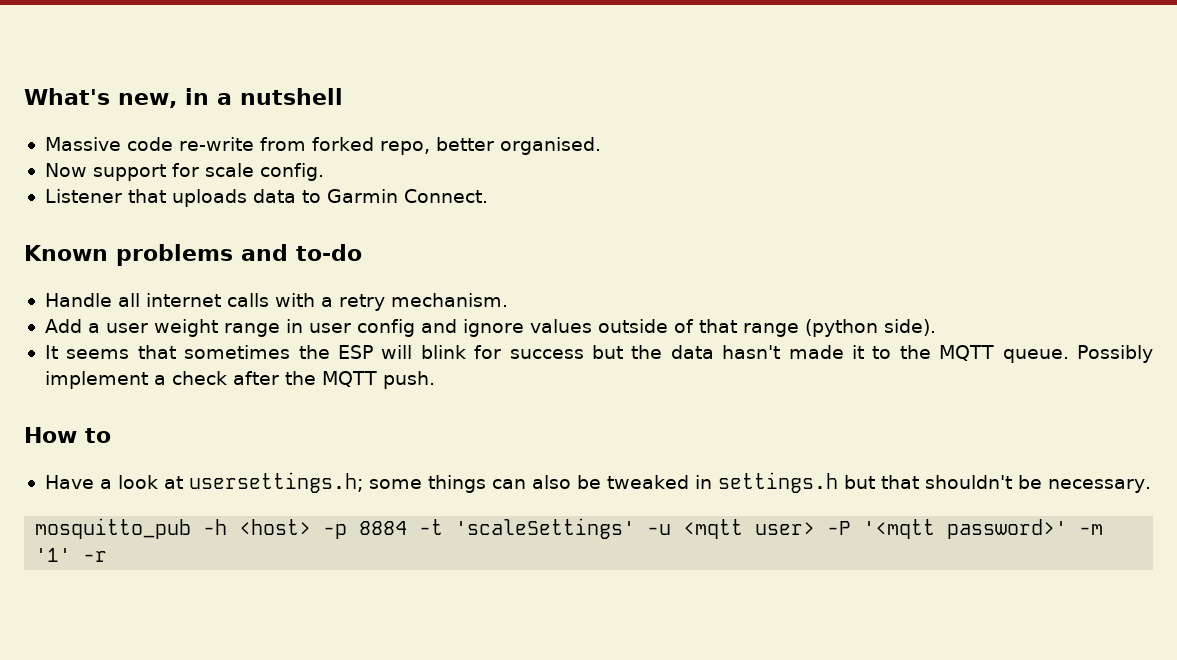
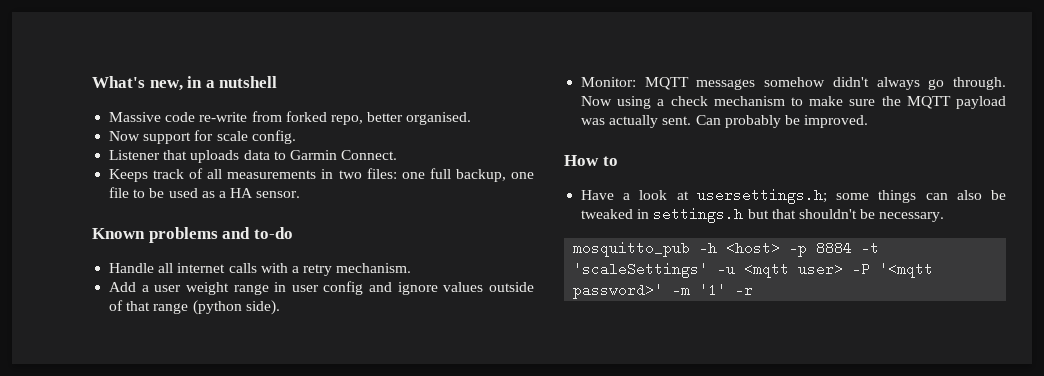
(488, 196) none -> [109,168,534,182] [109,187,301,198] // Keeps track of all measurements in two files: one full backup, one file to be used as a HA sensor.
[44,345,1154,363] [44,371,435,389] It seems that sometimes the ESP will blink for success but the data hasn't made it to the MQTT queue. Possibly implement a check after the MQTT push. -> [581,77,1006,90] [581,96,1006,109] [581,115,869,128] Monitor: MQTT messages somehow didn't always go through. Now using a check mechanism to make sure the MQTT payload was actually sent. Can probably be improved.

